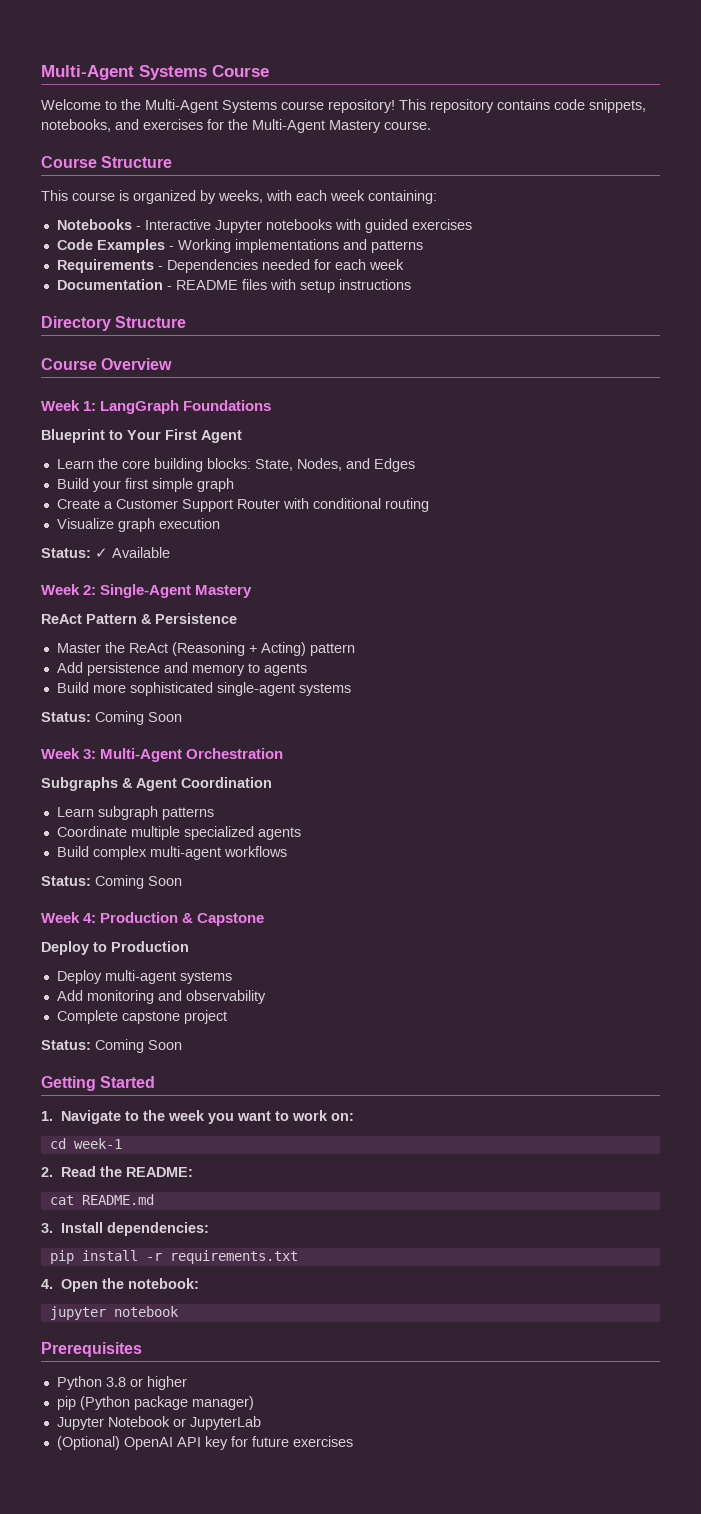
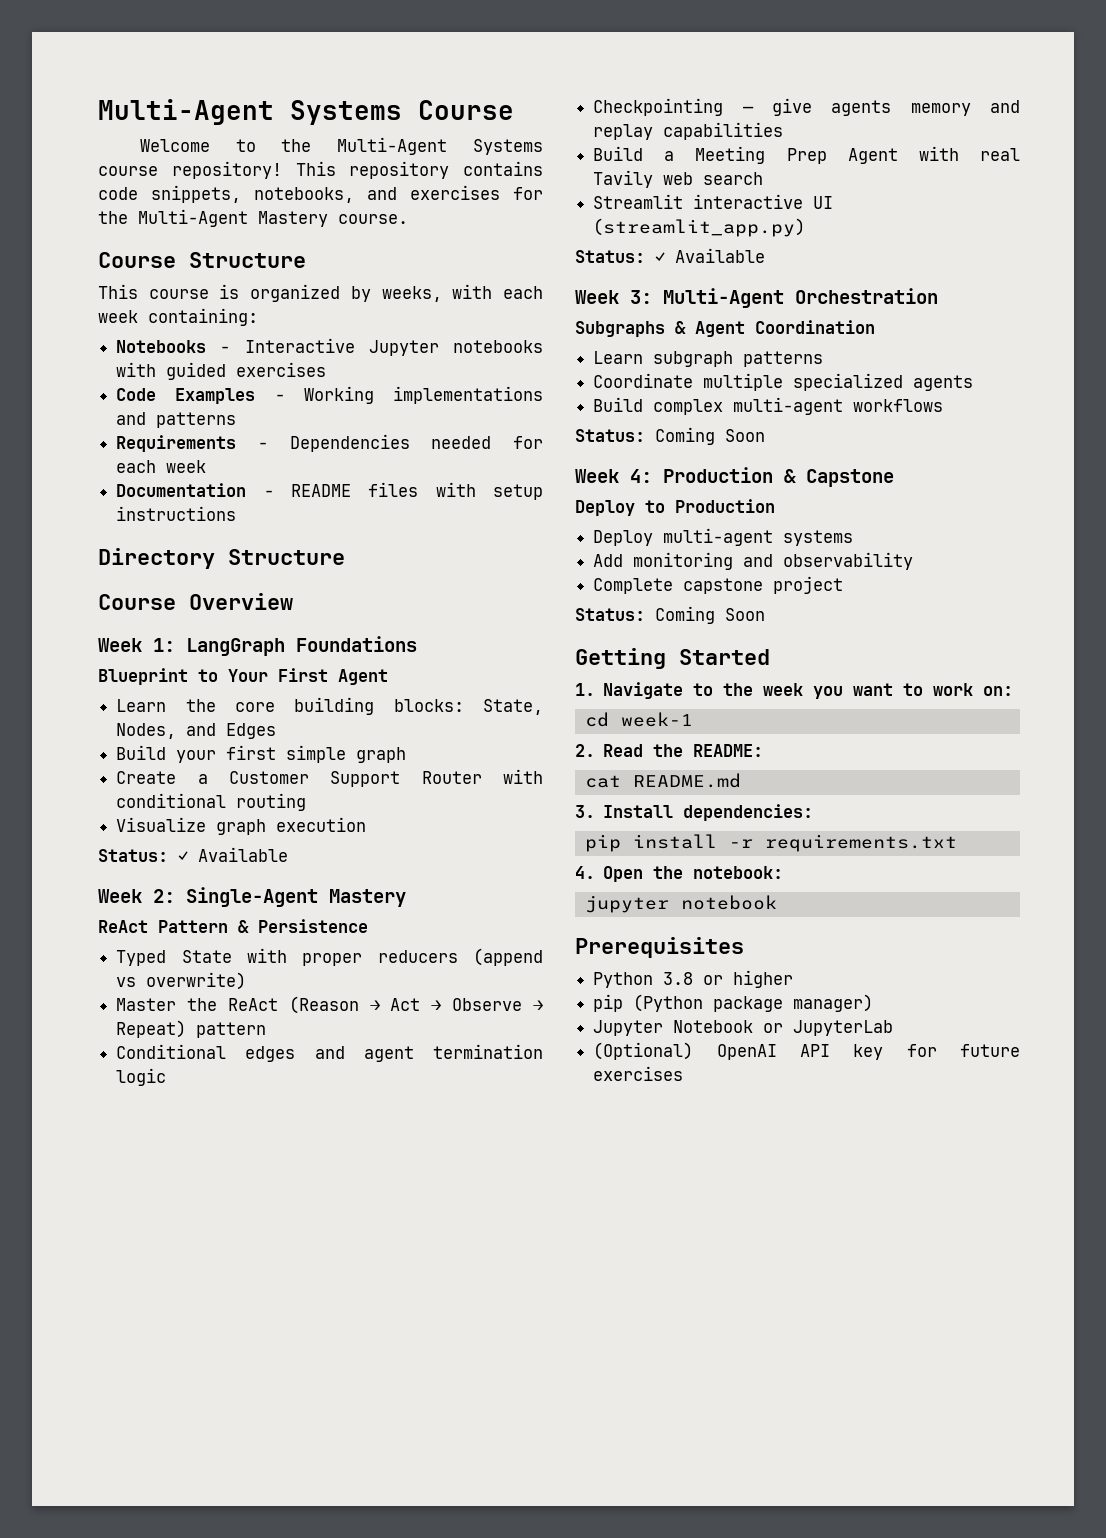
[56,642,355,656] [56,662,307,676] [56,682,351,696] [41,711,182,725] Master the ReAct (Reasoning + Acting) pattern // Add persistence and memory to agents // Build more sophisticated single-agent systems // Status: Coming Soon -> [116,948,543,966] [116,972,247,990] [116,996,544,1014] [116,1020,267,1038] [116,1044,543,1062] [116,1068,167,1086] [593,98,1020,116] [593,122,784,140] [593,146,1020,164] [593,170,764,188] [593,194,834,209] [593,218,806,237] [575,248,765,263] Typed State with proper reducers (append vs overwrite) // Master the ReAct (Reason → Act → Observe → Repeat) pattern // Conditional edges and agent termination logic // Checkpointing — give agents memory and replay capabilities // Build a Meeting Prep Agent with real Tavily web search // Streamlit interactive UI (streamlit_app.py) // Status: ✓ Available

